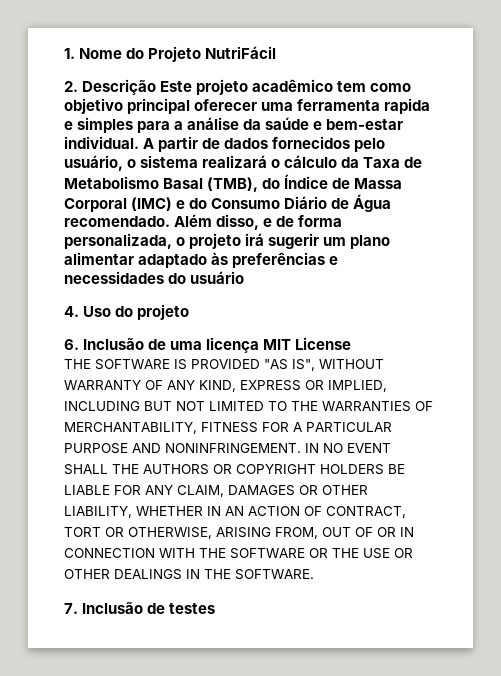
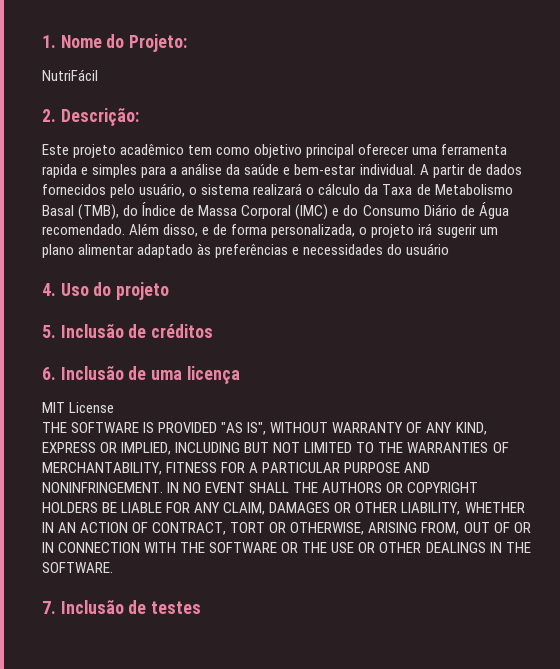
[148,46,202,62] Projeto -> [129,34,188,52] Projeto: //
[82,79,157,95] Descrição -> [60,108,139,126] Descrição: //
(190, 312) none -> [42,324,214,338] // 5. Inclusão de créditos
(260, 345) none -> (240, 375) //

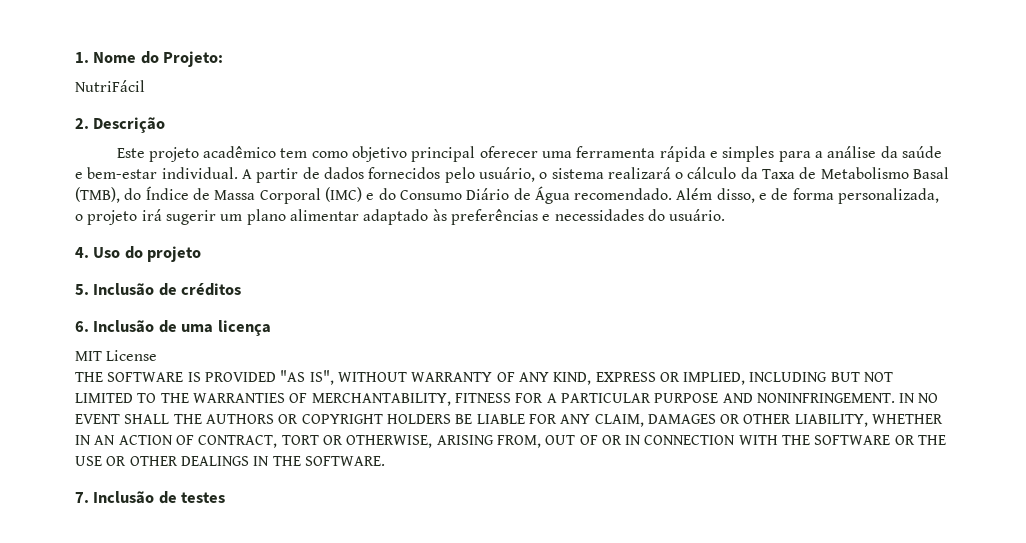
[60,108,139,126] Descrição: -> [93,117,166,133] Descrição
[42,164,77,178] rapida -> [659,146,706,162] rápida
[406,243,450,255] usuário -> [669,209,726,221] usuário.

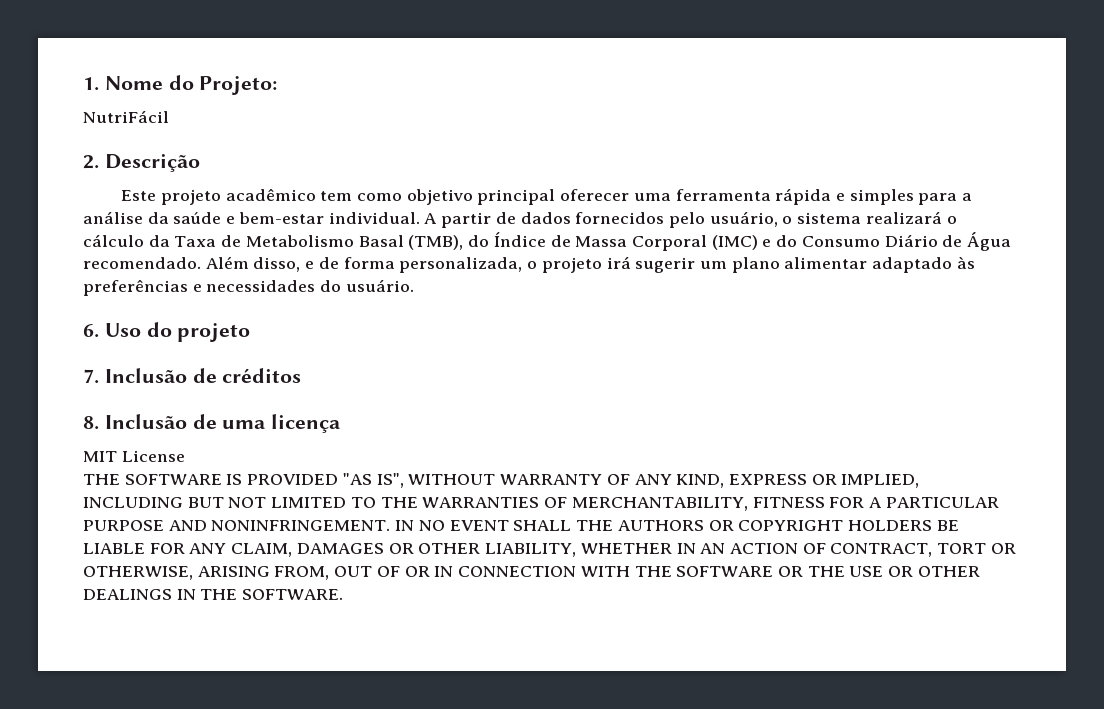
[75,247,89,258] 4. -> [83,324,99,338] 6.
[75,284,89,295] 5. -> [83,369,99,384] 7.
[75,321,89,332] 6. -> [83,416,99,430] 8.
[75,491,226,504] // 7. Inclusão de testes -> (344, 594) none

